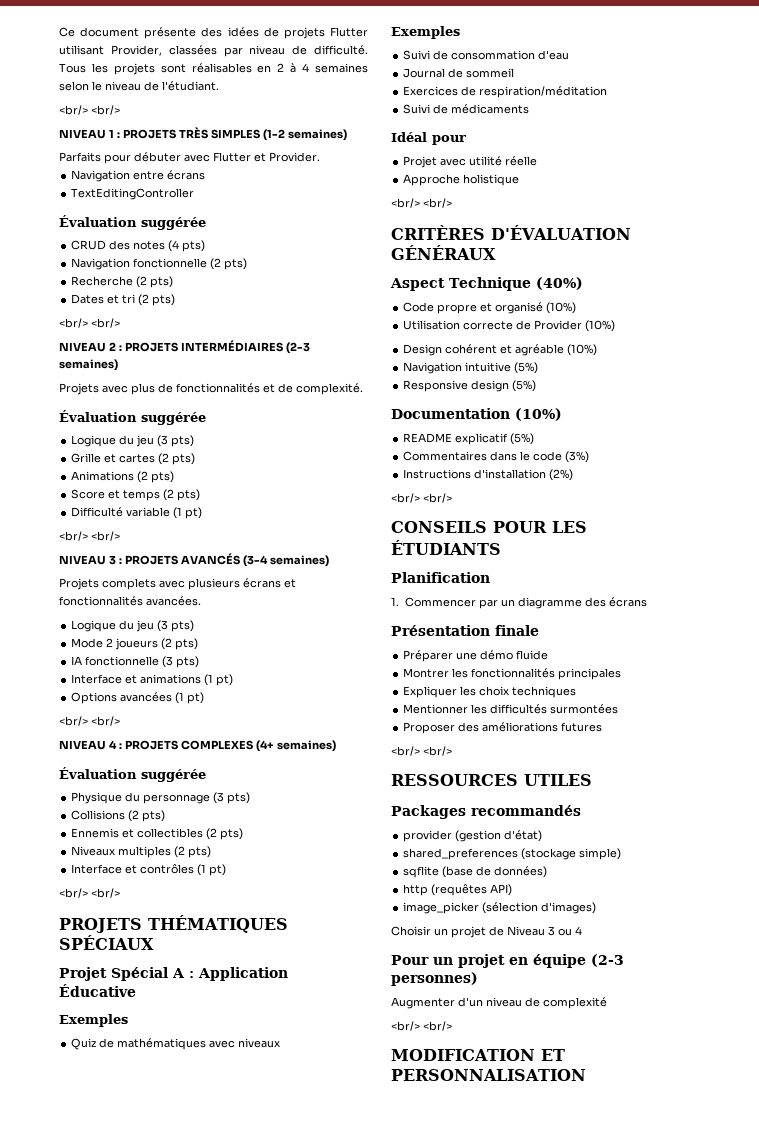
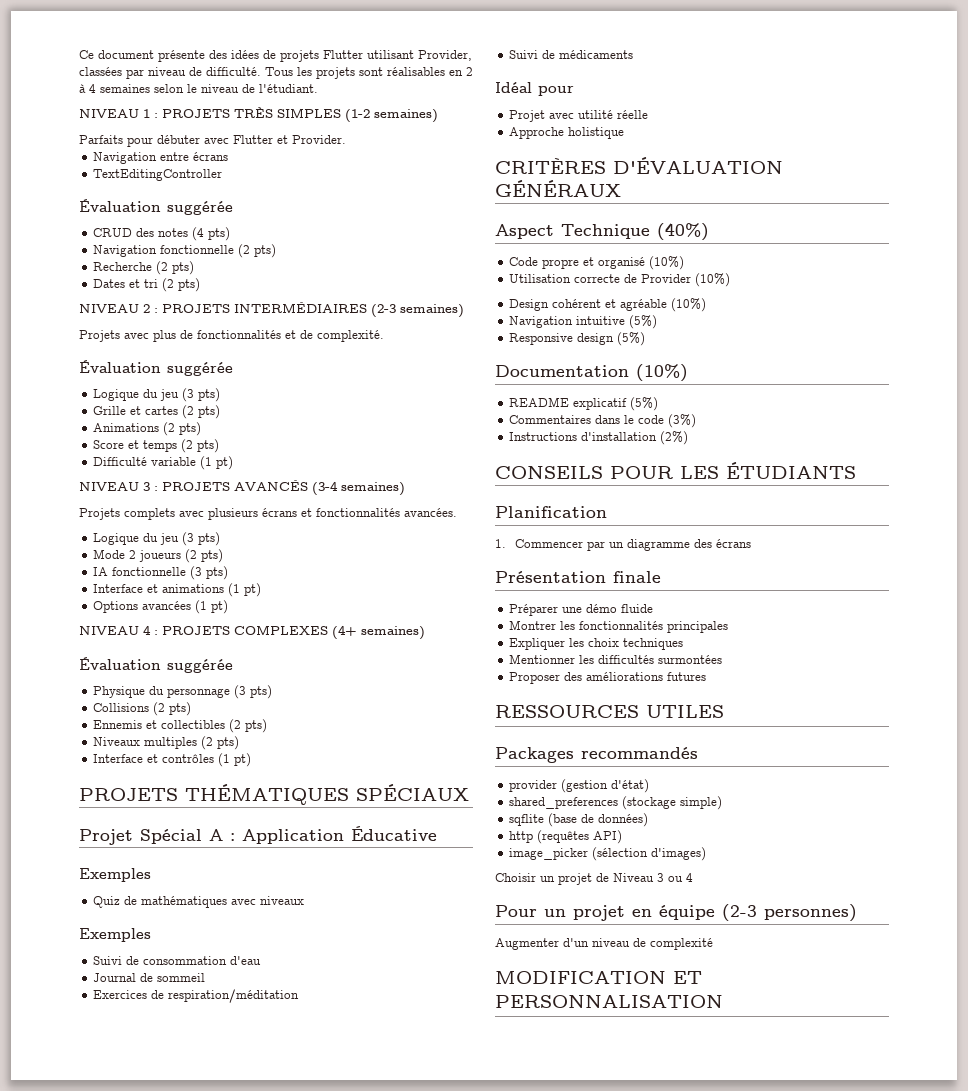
[59,105,120,115] // <br/> <br/> -> (318, 88) none
[59,318,120,328] // <br/> <br/> -> (201, 285) none
[59,531,120,541] // <br/> <br/> -> (234, 463) none
[59,716,120,726] // <br/> <br/> -> (229, 607) none
[59,888,120,898] // <br/> <br/> -> (252, 760) none
[391,198,452,208] // <br/> <br/> -> (625, 133) none
[391,493,452,503] // <br/> <br/> -> (689, 438) none
[391,746,452,756] // <br/> <br/> -> (707, 676) none
[391,1021,452,1031] // <br/> <br/> -> (713, 944) none

